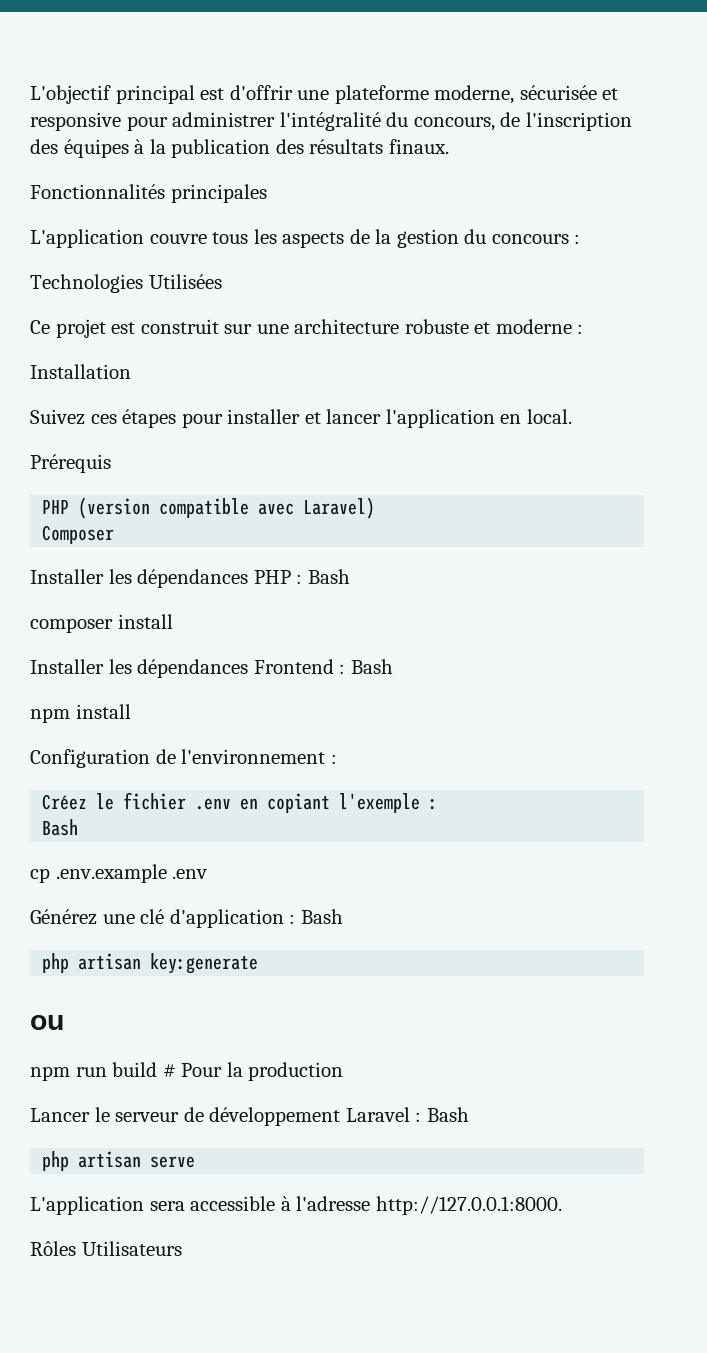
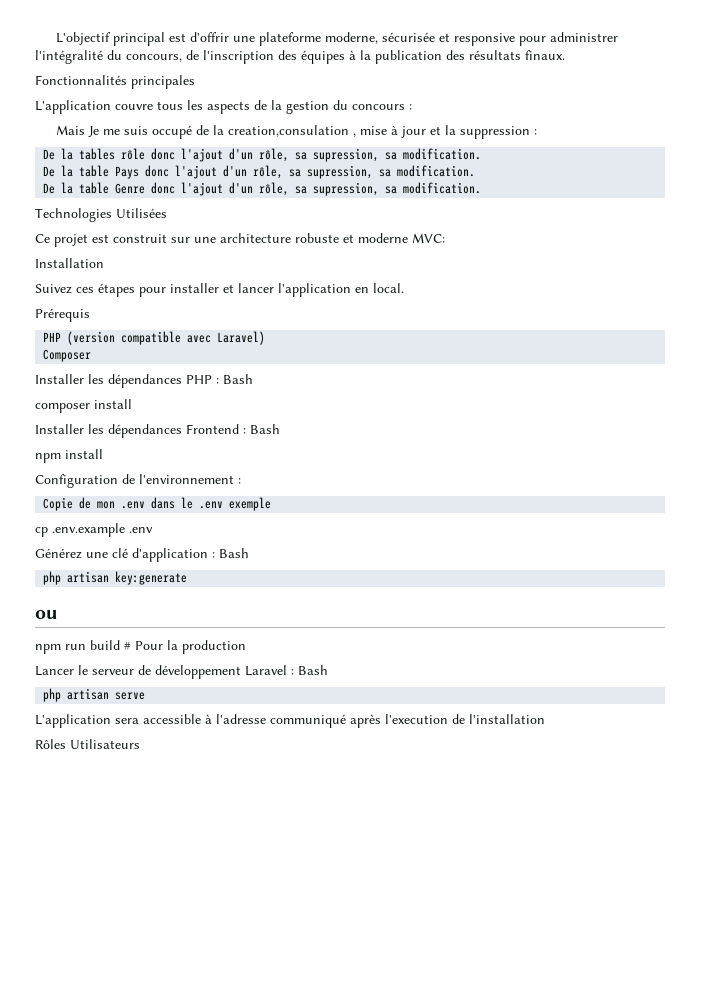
(581, 239) none -> [55,125,537,139] [43,148,482,162] [43,165,476,179] [43,182,482,196] // Mais Je me suis occupé de la creation,consulation , mise à jour et la suppression : // De la tables rôle donc l'ajout d'un rôle, sa supression, sa modification. // De la table Pays donc l'ajout d'un rôle, sa supression, sa modification. // De la table Genre donc l'ajout d'un rôle, sa supression, sa modification.
[577,324,584,334] : -> [412,233,445,243] MVC:
[42,792,439,813] [42,819,79,836] Créez le fichier .env en copiant l'exemple : // Bash -> [43,497,272,511] Copie de mon .env dans le .env exemple
[375,1196,562,1215] http://127.0.0.1:8000. -> [270,714,545,728] communiqué après l'execution de l'installation

